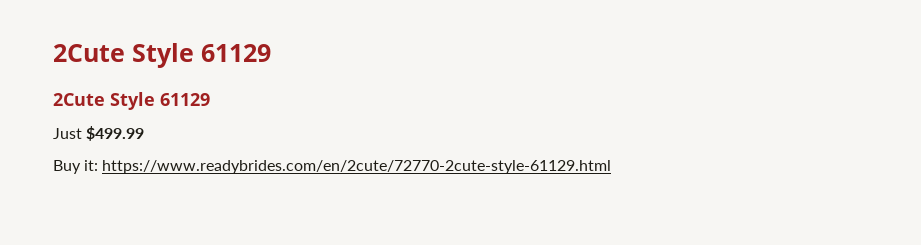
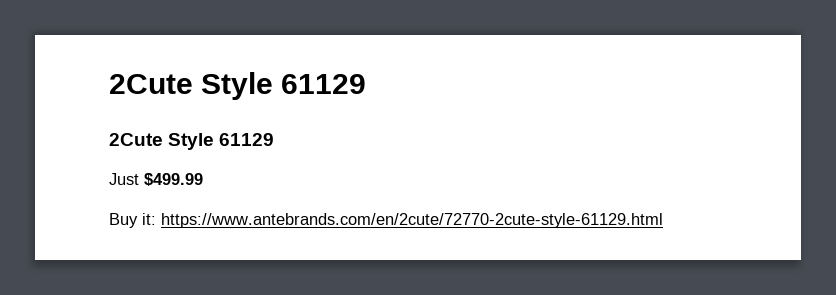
[102,160,612,174] https://www.readybrides.com/en/2cute/72770-2cute-style-61129.html -> [161,213,663,228] https://www.antebrands.com/en/2cute/72770-2cute-style-61129.html

